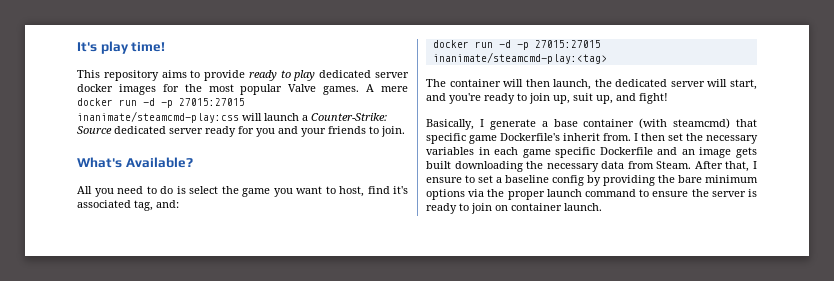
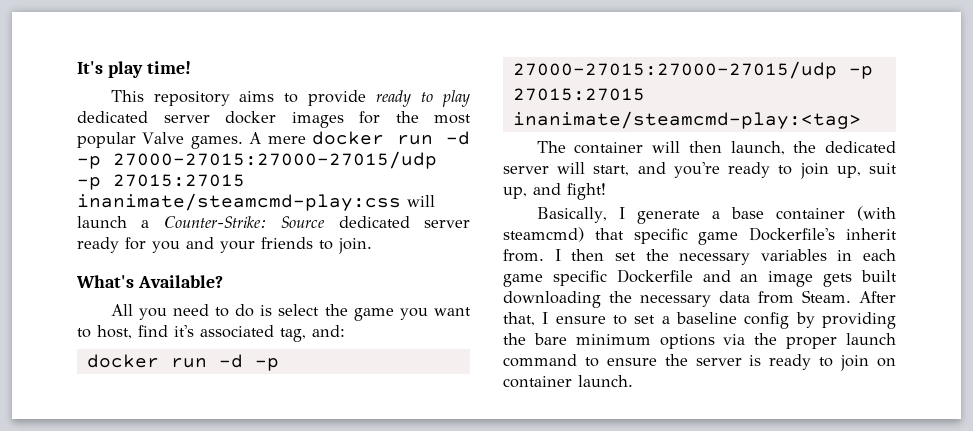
(173, 104) none -> [113,151,437,169] [77,177,101,190] 27000-27015:27000-27015/udp -p
(529, 46) none -> [512,61,873,79] 27000-27015:27000-27015/udp -p

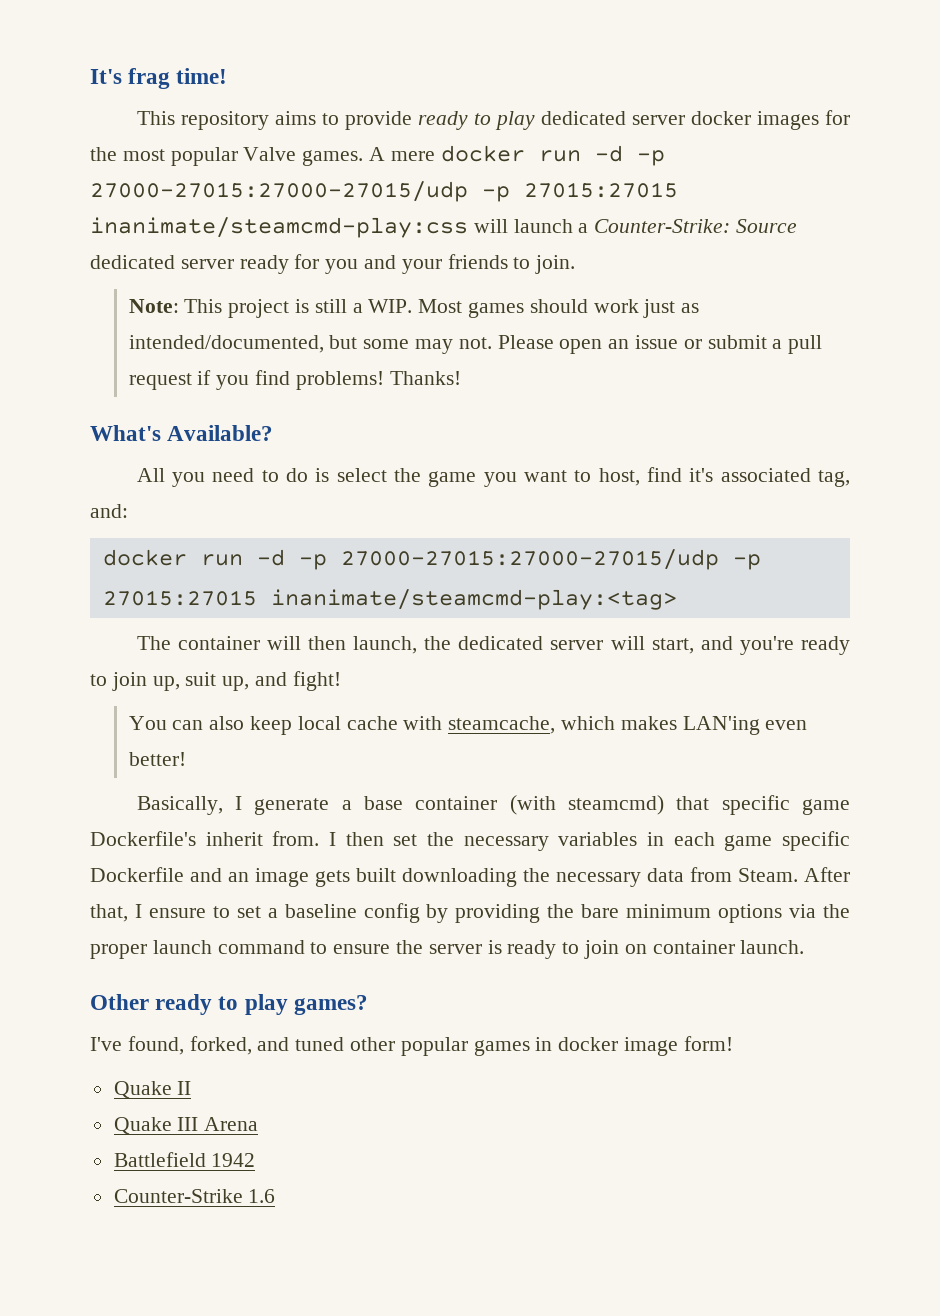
[107,61,143,78] play -> [128,68,171,89] frag
(372, 246) none -> [128,299,700,318] [128,335,823,354] [128,370,461,390] // Note: This project is still a WIP. Most games should work just as intended/documented, but some may not. Please open an issue or submit a pull request if you find problems! Thanks!
(606, 191) none -> [128,716,808,735] [128,752,186,766] // You can also keep local cache with steamcache, which makes LAN'ing even better!
(633, 381) none -> [90,994,368,1015] [90,1036,733,1056] [113,1081,192,1098] [113,1117,259,1134] [113,1152,256,1167] [113,1189,276,1203] // Other ready to play games? // I've found, forked, and tuned other popular games in docker image form! // Quake II // Quake III Arena // Battlefield 1942 // Counter-Strike 1.6

